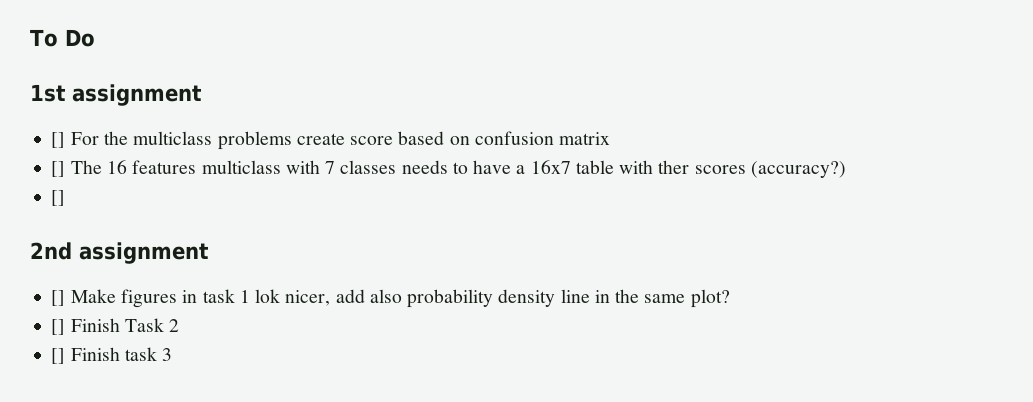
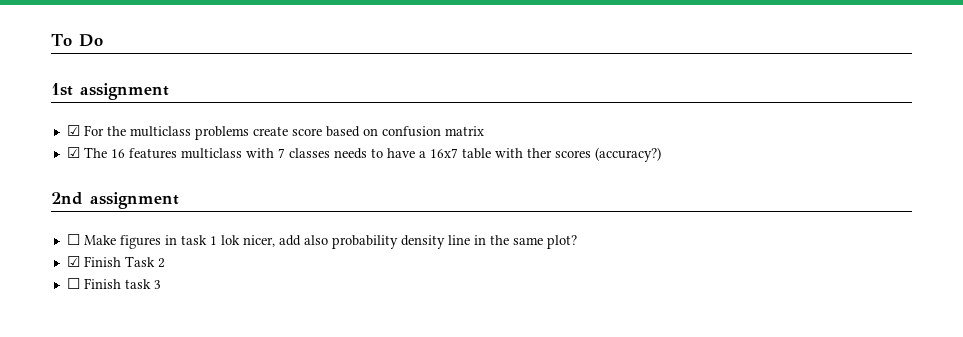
[51,132,66,148] [] -> [66,125,80,136] ☑
[51,161,66,177] [] -> [66,147,80,158] ☑
[51,190,66,206] // [] -> (661, 154) none
[51,290,66,306] [] -> [66,234,80,245] ☐
[51,319,66,335] [] -> [66,256,80,267] ☑
[51,348,66,364] [] -> [66,278,80,289] ☐

